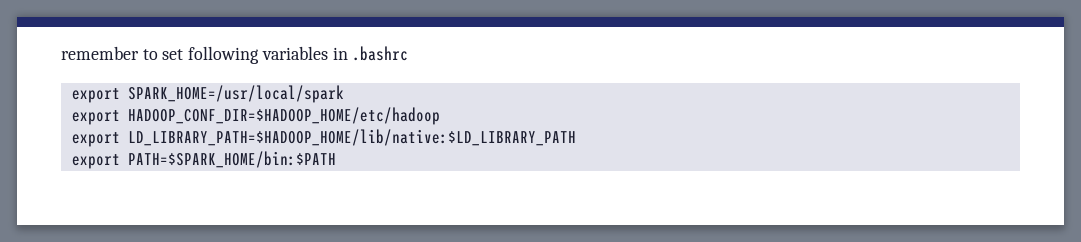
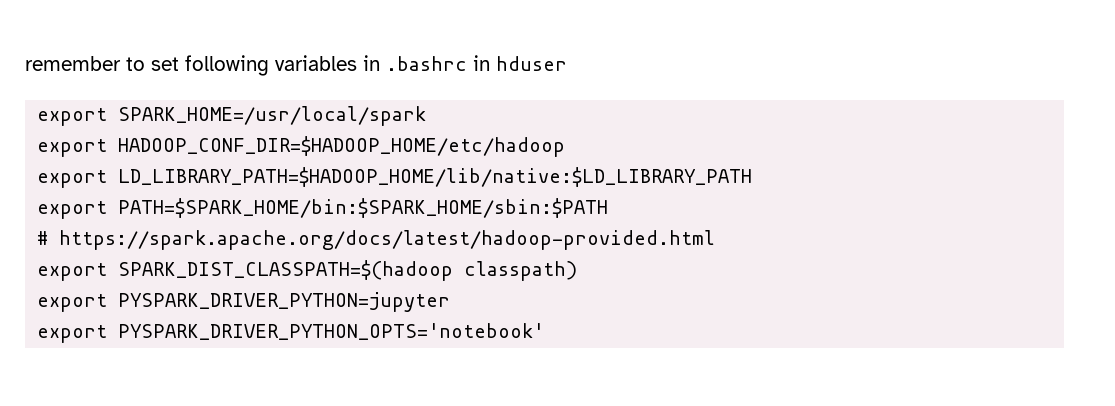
(409, 53) none -> [473,55,567,71] in hduser
[127,151,336,168] PATH=$SPARK_HOME/bin:$PATH -> [118,198,609,218] [37,230,716,250] [37,260,578,281] [37,292,451,312] [37,323,545,343] PATH=$SPARK_HOME/bin:$SPARK_HOME/sbin:$PATH // # https://spark.apache.org/docs/latest/hadoop-provided.html // export SPARK_DIST_CLASSPATH=$(hadoop classpath) // export PYSPARK_DRIVER_PYTHON=jupyter // export PYSPARK_DRIVER_PYTHON_OPTS='notebook'

